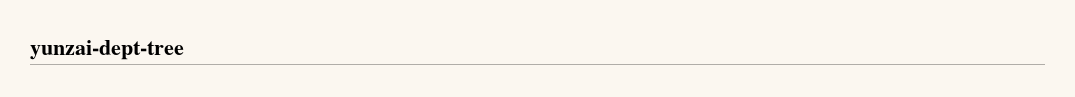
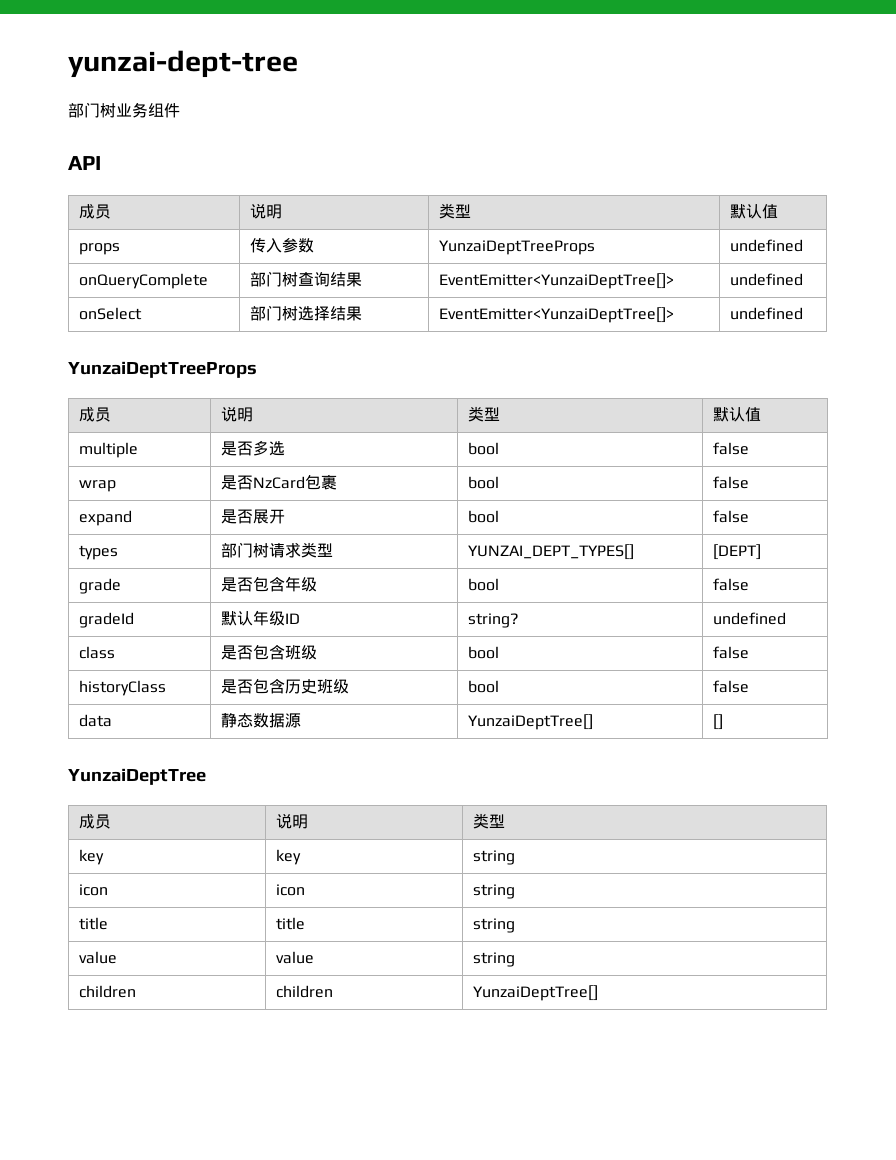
(184, 50) none -> [68,102,180,118] [68,156,101,170] [78,204,111,219] [249,203,282,219] [438,203,471,219] [729,204,778,219] [78,243,120,255] [249,238,314,253] [438,240,595,255] [729,239,803,252] [78,273,208,289] [249,271,362,287] [438,273,674,289] [729,273,803,286] [78,307,142,320] [249,305,362,321] [438,307,674,323] [729,307,803,320] [68,361,257,378] [78,407,111,422] [220,406,253,422] [467,406,500,422] [712,407,761,422] [78,442,138,458] [220,440,285,456] [467,442,499,455] [712,442,749,455] [78,480,116,492] [220,474,337,490] [467,476,499,489] [712,476,749,489] [78,510,132,526] [220,509,285,524] [467,510,499,523] [712,510,749,523] [78,545,118,560] [220,542,333,558] [467,544,634,560] [712,544,761,560] [78,578,121,594] [220,576,317,592] [467,578,499,591] [712,578,749,591] [78,612,134,628] [220,610,300,626] [467,613,519,628] [712,612,786,625] [78,646,115,659] [220,644,317,660] [467,646,499,659] [712,646,749,659] [78,680,166,696] [220,678,349,694] [467,680,499,693] [712,680,749,693] [78,714,112,727] [220,712,301,728] [467,714,593,730] [712,714,723,730] [68,768,206,785] [78,814,111,829] [275,813,308,829] [472,813,505,829] [78,849,104,865] [275,849,301,865] [472,850,515,865] [78,884,108,896] [275,884,305,896] [472,884,515,899] [78,917,108,930] [275,917,305,930] [472,918,515,933] [78,951,117,964] [275,951,314,964] [472,952,515,967] [78,985,136,998] [275,985,333,998] [472,985,598,1001] // 部门树业务组件 // API // 成员 | 说明 | 类型 | 默认值 // props | 传入参数 | YunzaiDeptTreeProps | undefined // onQueryComplete | 部门树查询结果 | EventEmitter<YunzaiDeptTree[]> | undefined // onSelect | 部门树选择结果 | EventEmitter<YunzaiDeptTree[]> | undefined // YunzaiDeptTreeProps // 成员 | 说明 | 类型 | 默认值 // multiple | 是否多选 | bool | false // wrap | 是否NzCard包裹 | bool | false // expand | 是否展开 | bool | false // types | 部门树请求类型 | YUNZAI_DEPT_TYPES[] | [DEPT] // grade | 是否包含年级 | bool | false // gradeId | 默认年级ID | string? | undefined // class | 是否包含班级 | bool | false // historyClass | 是否包含历史班级 | bool | false // data | 静态数据源 | YunzaiDeptTree[] | [] // YunzaiDeptTree // 成员 | 说明 | 类型 // key | key | string // icon | icon | string // title | title | string // value | value | string // children | children | YunzaiDeptTree[]

